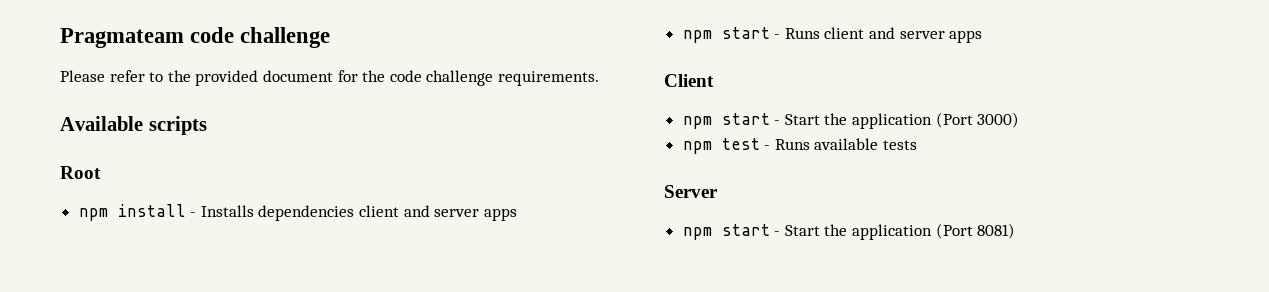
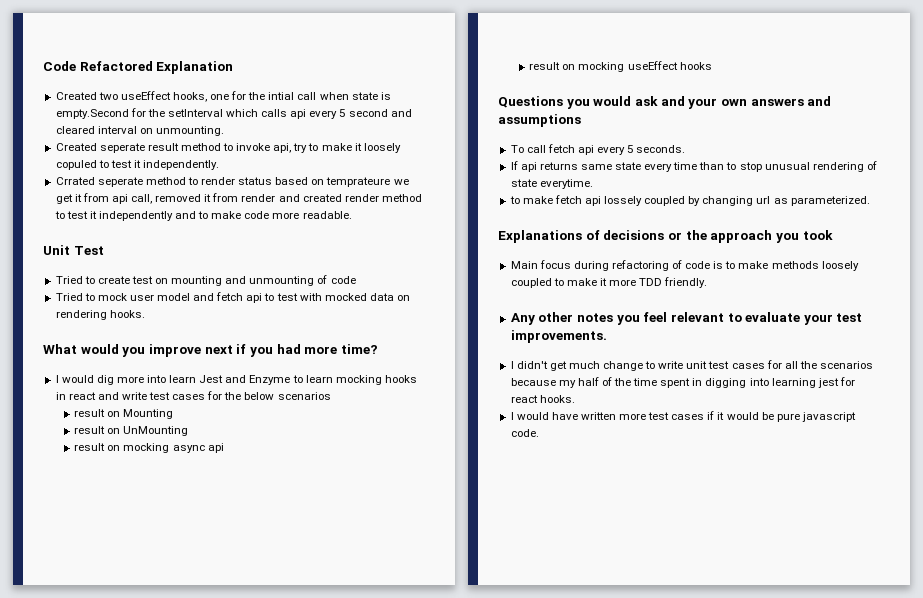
[60,27,331,48] [60,70,599,86] [60,116,207,135] [60,166,101,179] [78,204,517,221] [682,27,983,43] [664,74,714,87] [682,112,1020,129] [682,138,918,154] [664,185,718,198] [682,223,1016,240] Pragmateam code challenge // Please refer to the provided document for the code challenge requirements. // Available scripts // Root // npm install - Installs dependencies client and server apps // npm start - Runs client and server apps // Client // npm start - Start the application (Port 3000) // npm test - Runs available tests // Server // npm start - Start the application (Port 8081) -> [43,61,234,74] [55,91,391,102] [55,108,412,119] [55,126,224,136] [55,143,401,153] [55,160,220,170] [55,177,409,187] [55,193,422,204] [54,211,352,221] [43,245,104,255] [55,275,356,286] [55,292,411,303] [55,310,145,320] [43,344,378,357] [55,375,417,385] [55,391,331,400] [74,409,174,419] [74,426,189,436] [74,443,224,453] [529,61,712,72] [498,96,832,109] [498,114,581,127] [510,144,686,155] [510,161,877,172] [510,179,593,189] [509,195,870,206] [498,230,833,243] [510,260,859,271] [510,277,708,288] [510,312,863,325] [510,330,607,343] [510,360,874,371] [510,377,855,388] [510,395,575,403] [510,411,856,422] [510,429,539,437] Code Refactored Explanation // Created two useEffect hooks, one for the intial call when state is empty.Second for the setInterval which calls api every 5 second and cleared interval on unmounting. // Created seperate result method to invoke api, try to make it loosely copuled to test it independently. // Crrated seperate method to render status based on temprateure we get it from api call, removed it from render and created render method to test it independently and to make code more readable. // Unit Test // Tried to create test on mounting and unmounting of code // Tried to mock user model and fetch api to test with mocked data on rendering hooks. // What would you improve next if you had more time? // I would dig more into learn Jest and Enzyme to learn mocking hooks in react and write test cases for the below scenarios // result on Mounting // result on UnMounting // result on mocking async api // result on mocking useEffect hooks // Questions you would ask and your own answers and assumptions // To call fetch api every 5 seconds. // If api returns same state every time than to stop unusual rendering of state everytime. // to make fetch api lossely coupled by changing url as parameterized. // Explanations of decisions or the approach you took // Main focus during refactoring of code is to make methods loosely coupled to make it more TDD friendly. // Any other notes you feel relevant to evaluate your test improvements. // I didn't get much change to write unit test cases for all the scenarios because my half of the time spent in digging into learning jest for react hooks. // I would have written more test cases if it would be pure javascript code.

